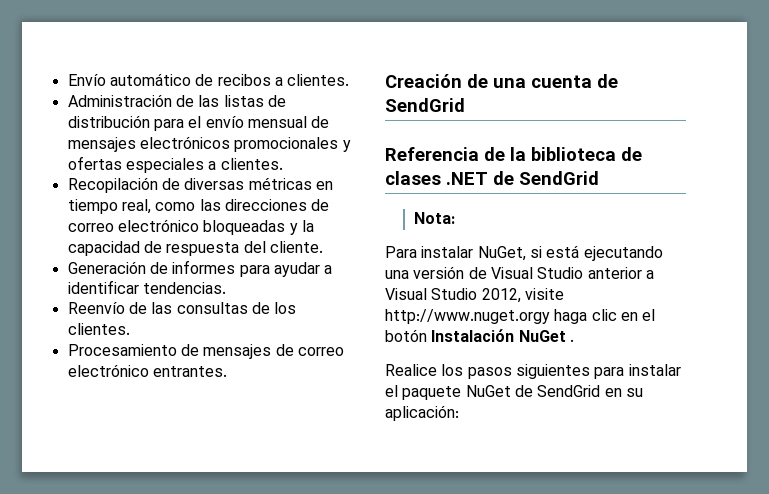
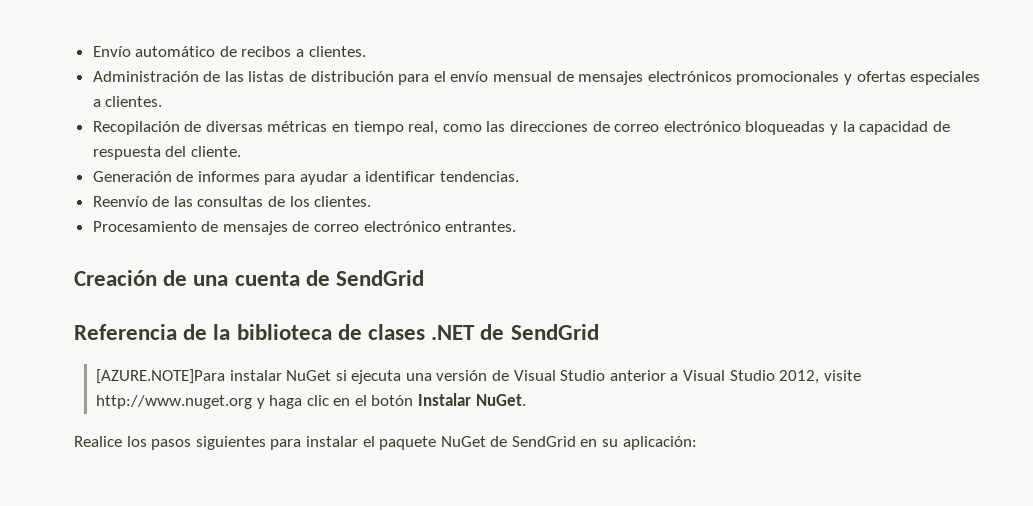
[414,212,456,224] [385,245,663,261] Nota: // Para instalar NuGet, si está ejecutando -> [95,369,402,384] [AZURE.NOTE]Para instalar NuGet si ejecuta
[385,309,550,324] http://www.nuget.orgy -> [95,395,265,409] http://www.nuget.org y
[431,329,574,342] Instalación NuGet . -> [418,393,526,406] Instalar NuGet.

